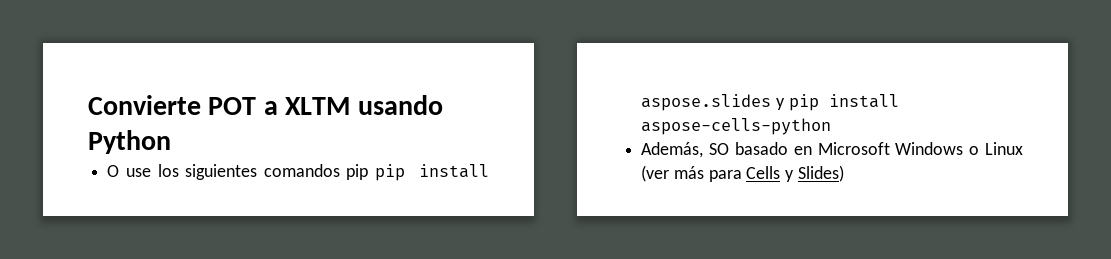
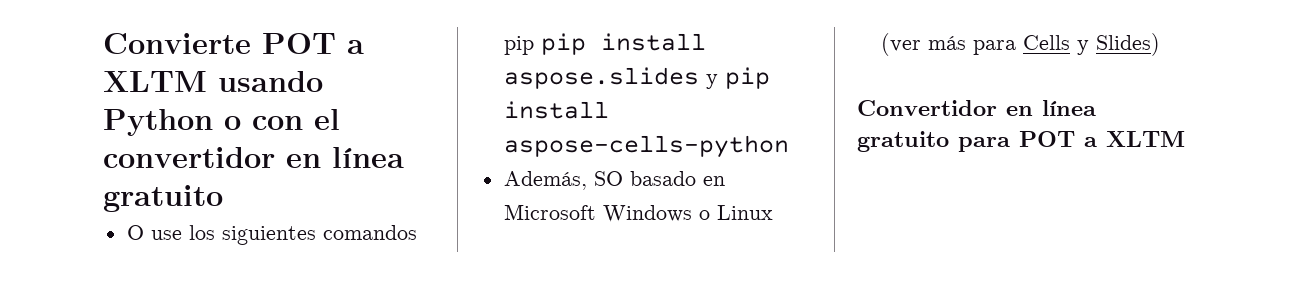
(171, 142) none -> [224,109,340,130] [103,147,404,168] [103,185,223,212] o con el convertidor en línea gratuito
(844, 173) none -> [857,100,1096,116] [857,131,1185,152] // Convertidor en línea gratuito para POT a XLTM

